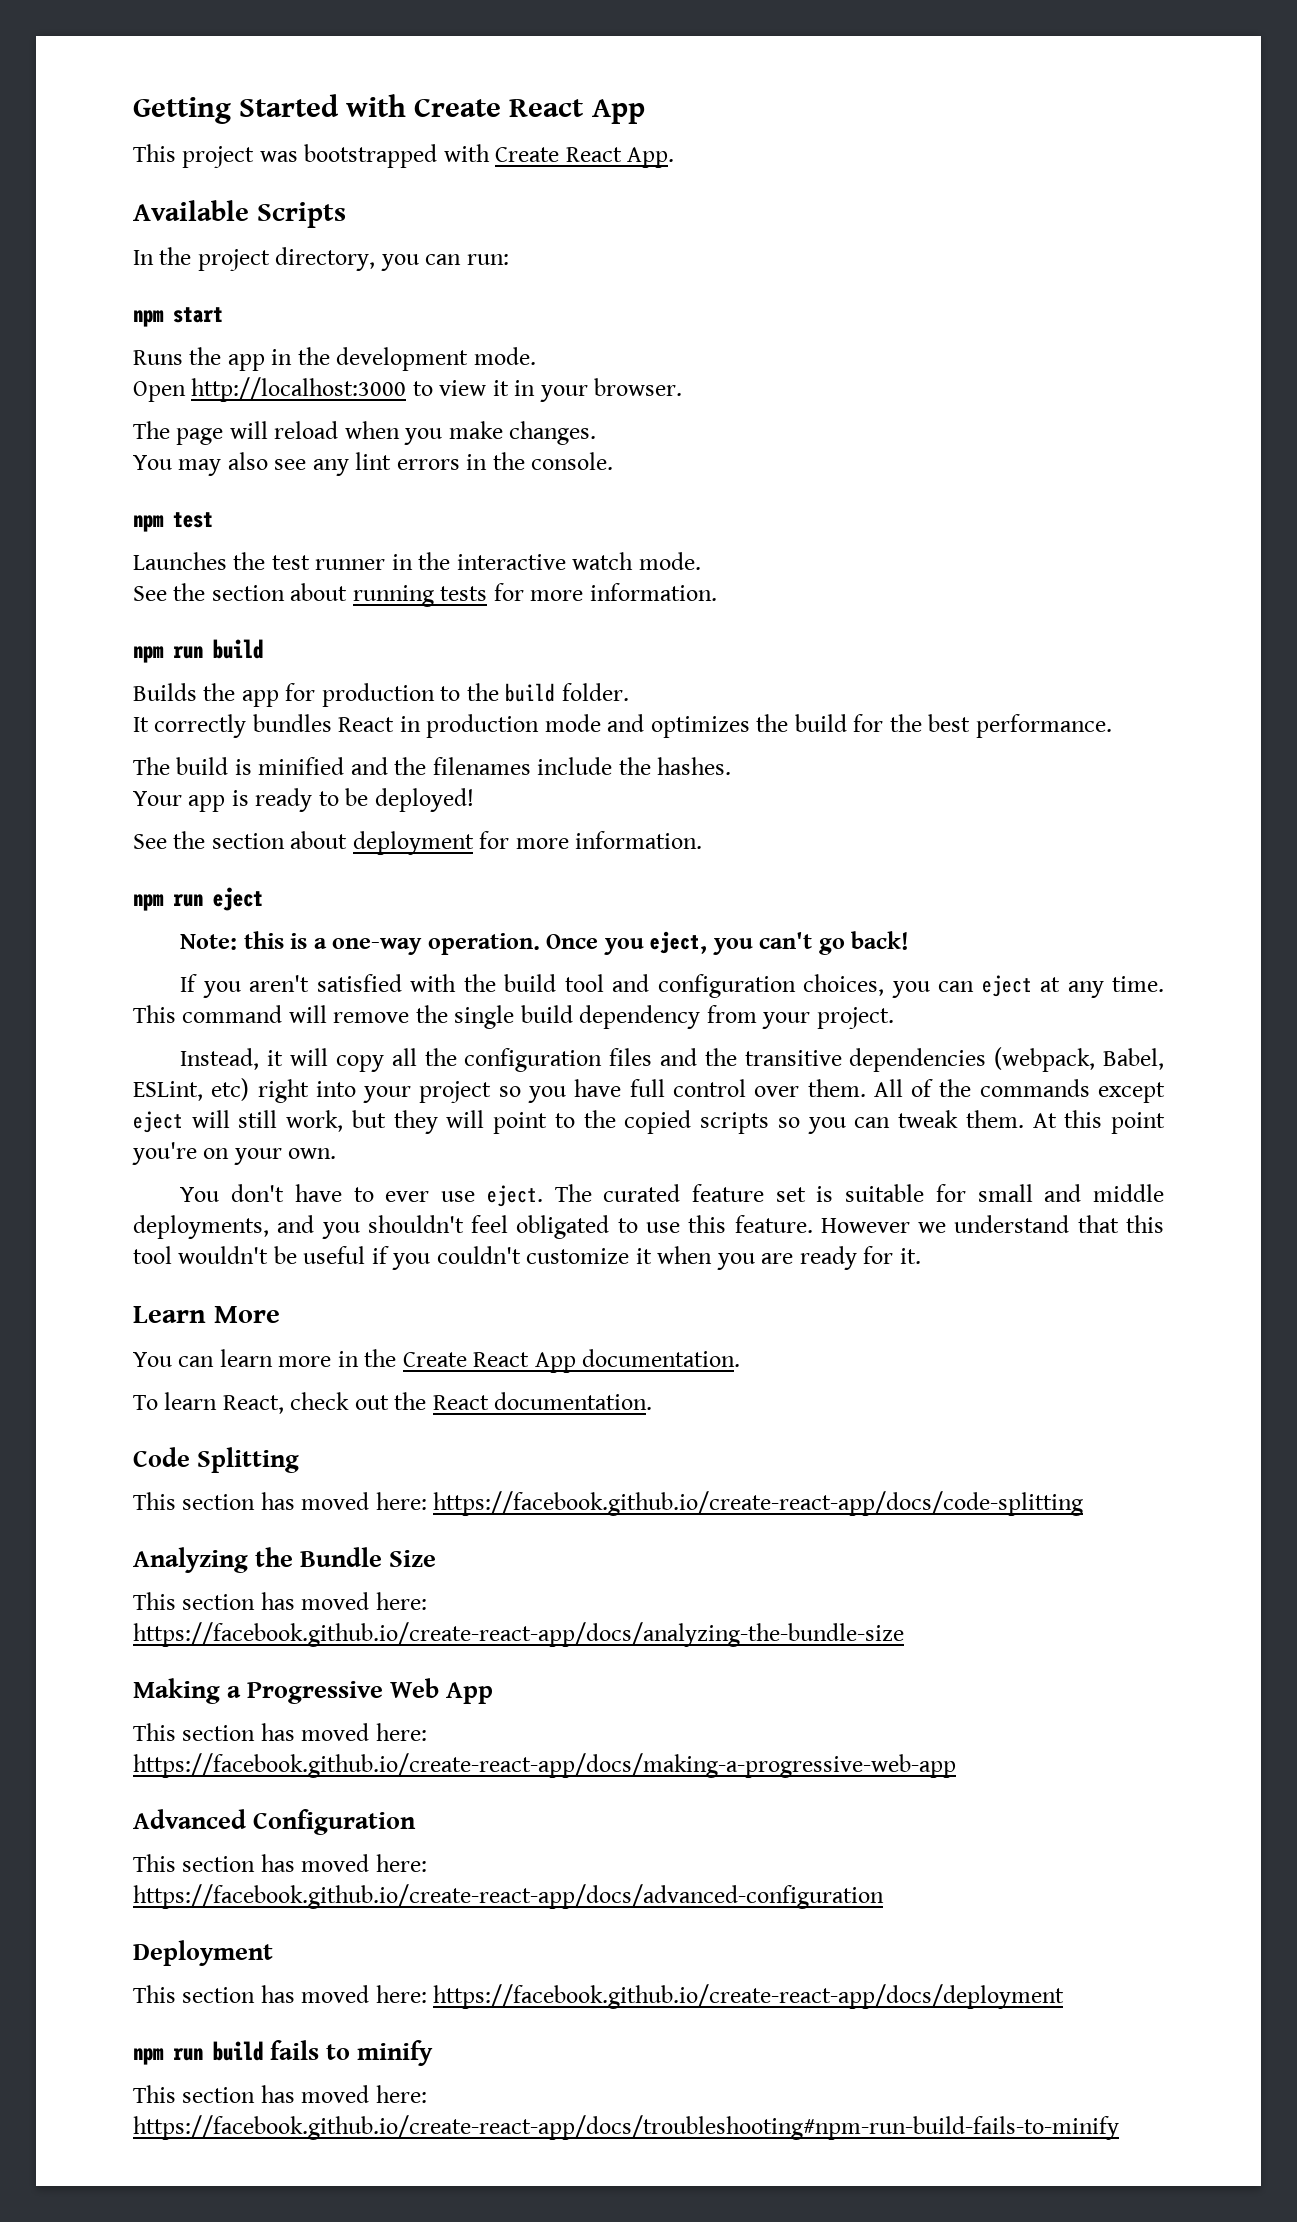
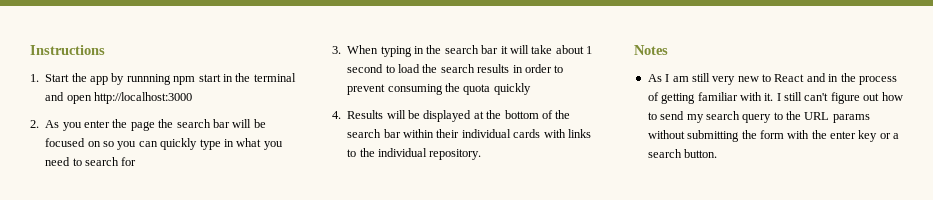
[133,94,645,124] [133,144,675,168] [133,200,346,228] [133,247,509,271] [133,307,223,327] [133,347,536,371] [133,377,683,402] [133,421,597,445] [133,452,614,476] [133,512,213,532] [133,552,701,570] [133,583,717,607] [133,639,263,663] [133,683,629,707] [133,714,1112,738] [133,757,732,775] [133,788,474,812] [133,831,703,855] [133,887,263,911] [180,931,910,955] [180,974,1164,998] [133,1005,894,1029] [180,1047,1165,1072] [133,1078,1165,1103] [133,1110,1165,1134] [132,1142,337,1165] [180,1184,1164,1207] [133,1215,1165,1239] [133,1246,921,1270] [133,1306,280,1323] [133,1349,741,1373] [133,1392,653,1414] [133,1447,300,1473] [133,1491,1084,1516] [133,1547,437,1573] [133,1592,427,1610] [133,1622,904,1647] [133,1678,494,1704] [133,1723,427,1741] [133,1753,956,1778] [133,1809,417,1835] [133,1854,427,1872] [133,1884,884,1909] [133,1940,273,1966] [133,1984,1065,2009] [133,2040,434,2066] [133,2085,427,2103] [133,2115,1119,2140] Getting Started with Create React App // This project was bootstrapped with Create React App. // Available Scripts // In the project directory, you can run: // npm start // Runs the app in the development mode. // Open http://localhost:3000 to view it in your browser. // The page will reload when you make changes. // You may also see any lint errors in the console. // npm test // Launches the test runner in the interactive watch mode. // See the section about running tests for more information. // npm run build // Builds the app for production to the build folder. // It correctly bundles React in production mode and optimizes the build for the best performance. // The build is minified and the filenames include the hashes. // Your app is ready to be deployed! // See the section about deployment for more information. // npm run eject // Note: this is a one-way operation. Once you eject, you can't go back! // If you aren't satisfied with the build tool and configuration choices, you can eject at any time. This command will remove the single build dependency from your project. // Instead, it will copy all the configuration files and the transitive dependencies (webpack, Babel, ESLint, etc) right into your project so you have full control over them. All of the commands except eject will still work, but they will point to the copied scripts so you can tweak them. At this point you're on your own. // You don't have to ever use eject. The curated feature set is suitable for small and middle deployments, and you shouldn't feel obligated to use this feature. However we understand that this tool wouldn't be useful if you couldn't customize it when you are ready for it. // Learn More // You can learn more in the Create React App documentation. // To learn React, check out the React documentation. // Code Splitting // This section has moved here: https://facebook.github.io/create-react-app/docs/code-splitting // Analyzing the Bundle Size // This section has moved here: https://facebook.github.io/create-react-app/docs/analyzing-the-bundle-size // Making a Progressive Web App // This section has moved here: https://facebook.github.io/create-react-app/docs/making-a-progressive-web-app // Advanced Configuration // This section has moved here: https://facebook.github.io/create-react-app/docs/advanced-configuration // Deployment // This section has moved here: https://facebook.github.io/create-react-app/docs/deployment // npm run build fails to minify // This section has moved here: https://facebook.github.io/create-react-app/docs/troubleshooting#npm-run-build-fails-to-minify -> [30,45,105,55] [30,73,296,85] [45,92,193,104] [30,119,266,131] [45,138,283,150] [45,157,137,166] [332,45,593,57] [347,64,564,73] [347,83,531,95] [332,110,571,122] [347,129,591,138] [347,148,482,160] [634,45,668,55] [647,73,897,85] [647,92,903,104] [647,111,870,123] [647,130,900,142] [647,149,718,158] Instructions // 1. Start the app by runnning npm start in the terminal and open http://localhost:3000 // 2. As you enter the page the search bar will be focused on so you can quickly type in what you need to search for // 3. When typing in the search bar it will take about 1 second to load the search results in order to prevent consuming the quota quickly // 4. Results will be displayed at the bottom of the search bar within their individual cards with links to the individual repository. // Notes // As I am still very new to React and in the process of getting familiar with it. I still can't figure out how to send my search query to the URL params without submitting the form with the enter key or a search button.

